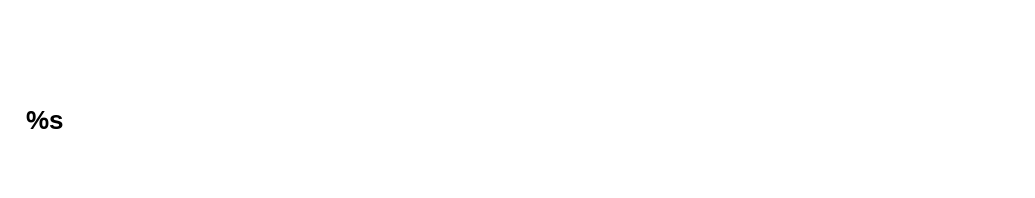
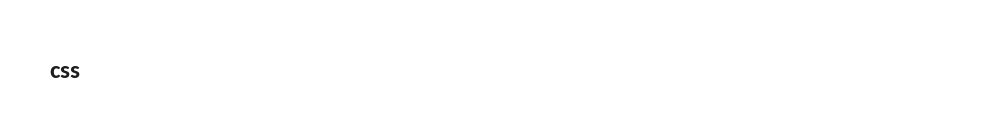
[26,111,63,129] %s -> [50,66,80,78] css

